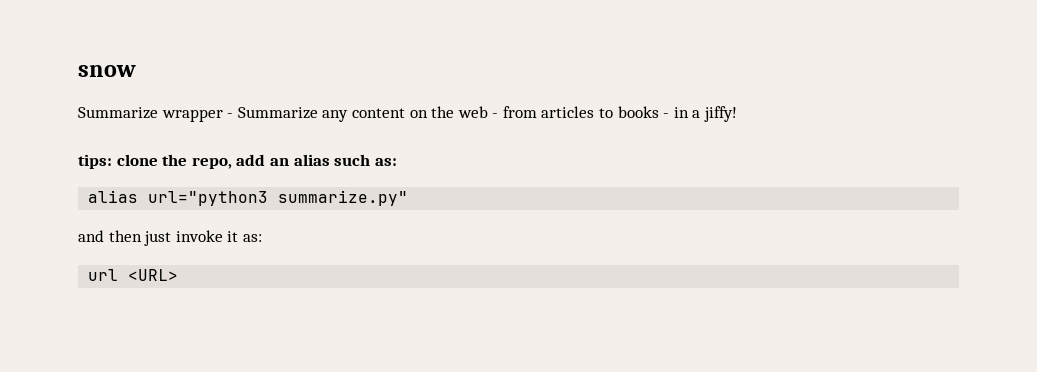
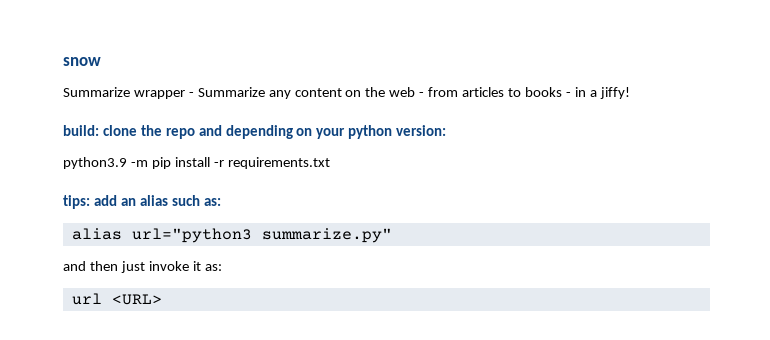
[78,154,112,169] tips: -> [63,125,99,136] build:
[191,157,232,169] repo, -> [165,125,447,139] [63,157,330,169] [63,195,90,209] repo and depending on your python version: // python3.9 -m pip install -r requirements.txt // tips:

